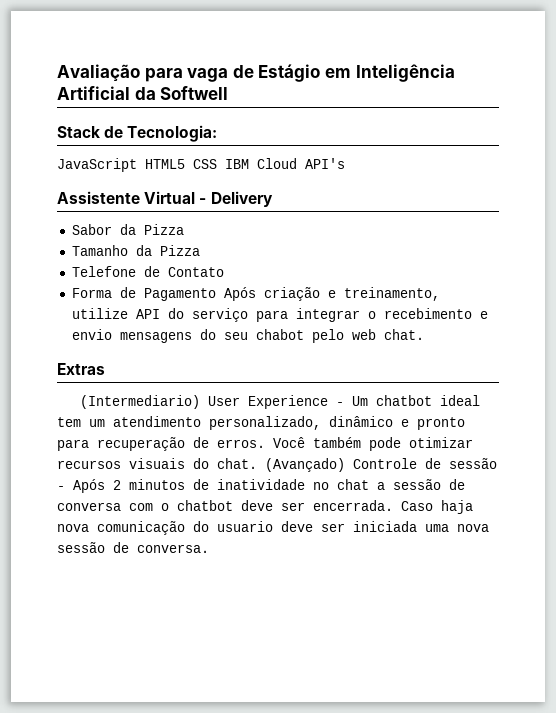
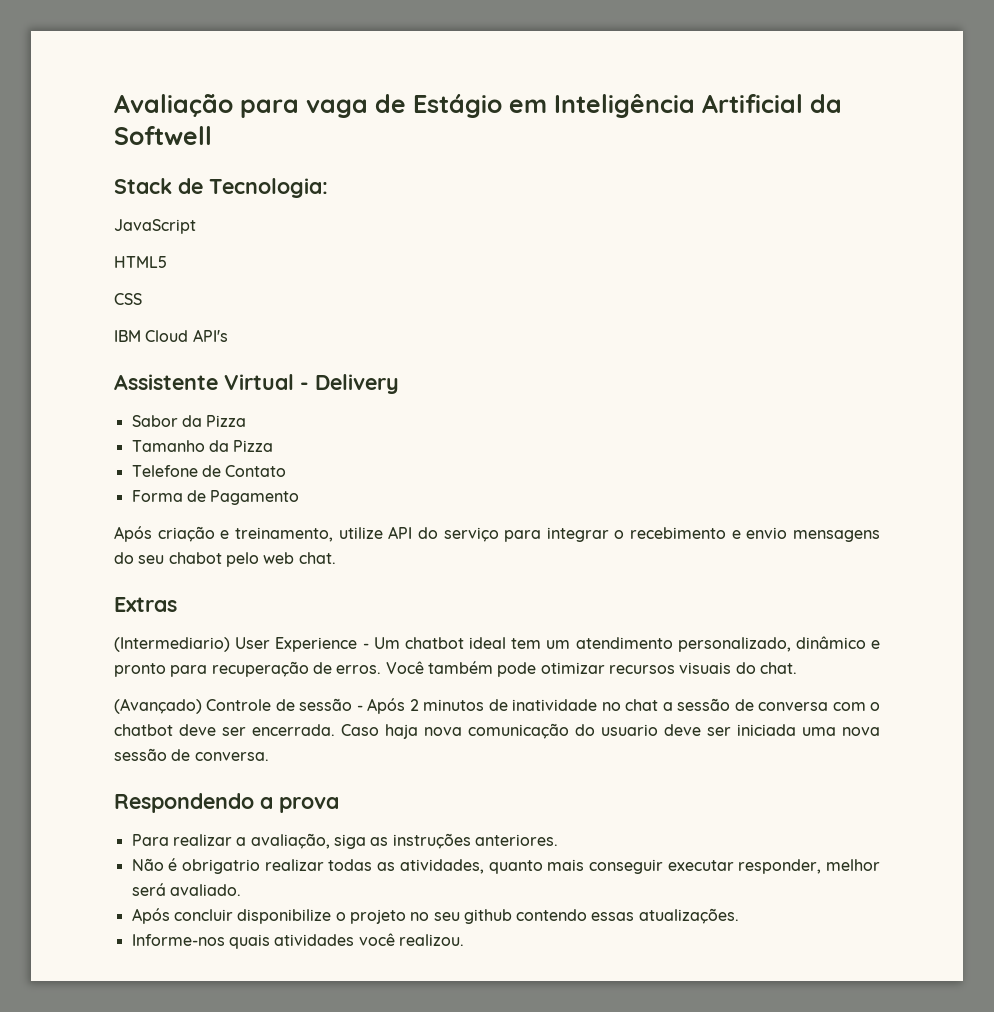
(137, 165) none -> (196, 226) //
(185, 164) none -> (167, 262) //
(217, 164) none -> (142, 299) //
(216, 294) none -> (300, 497) //
(257, 463) none -> (797, 668) //
(209, 548) none -> [114,793,339,813] [131,833,558,849] [131,858,881,874] [131,883,241,896] [131,908,739,924] [131,933,464,949] // Respondendo a prova // Para realizar a avaliação, siga as instruções anteriores. // Não é obrigatrio realizar todas as atividades, quanto mais conseguir executar responder, melhor será avaliado. // Após concluir disponibilize o projeto no seu github contendo essas atualizações. // Informe-nos quais atividades você realizou.

